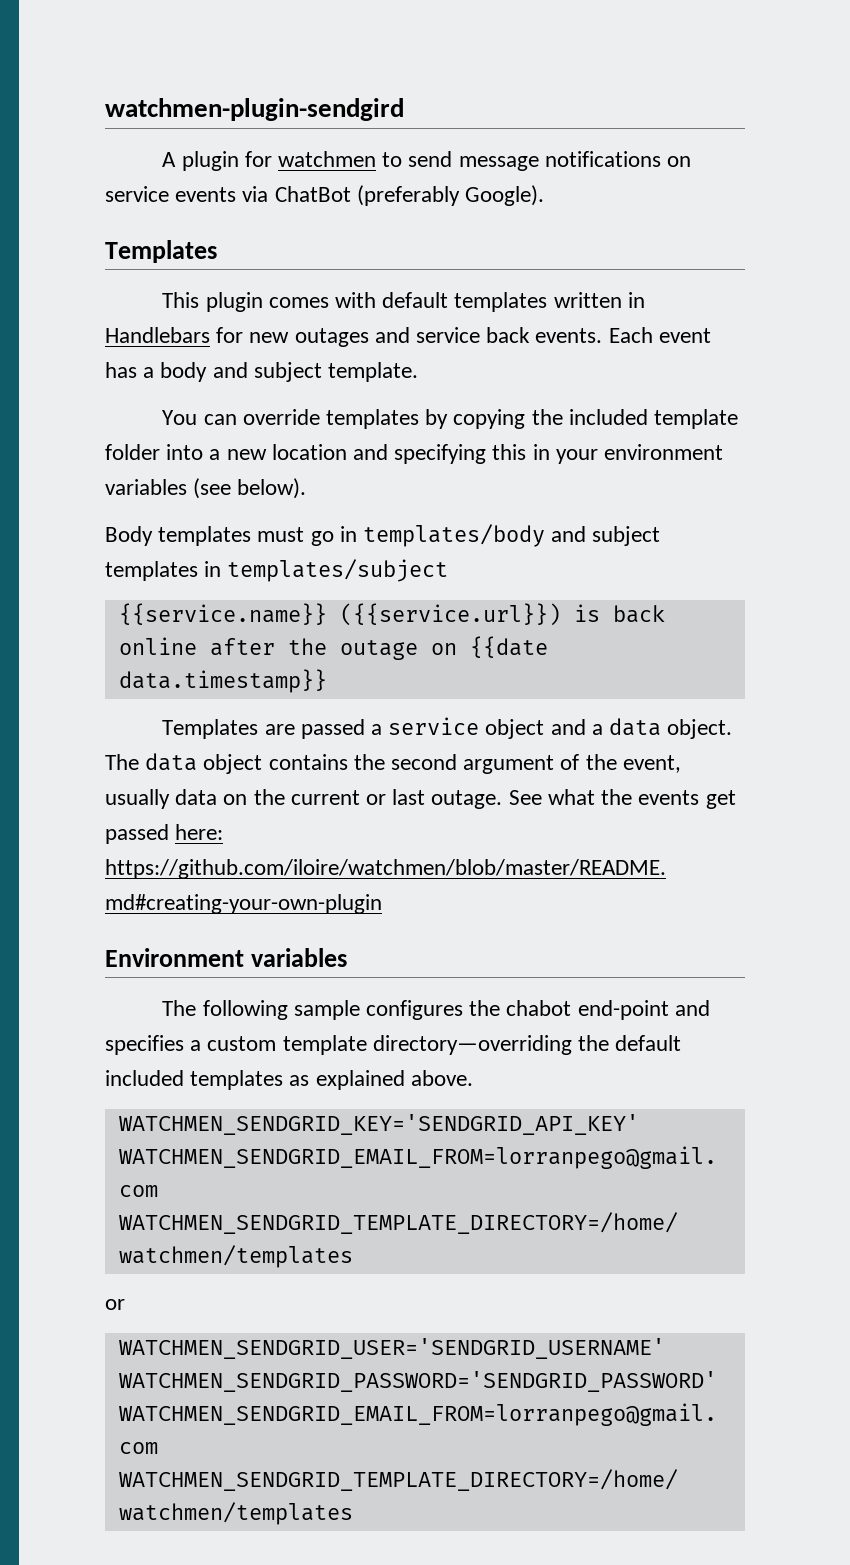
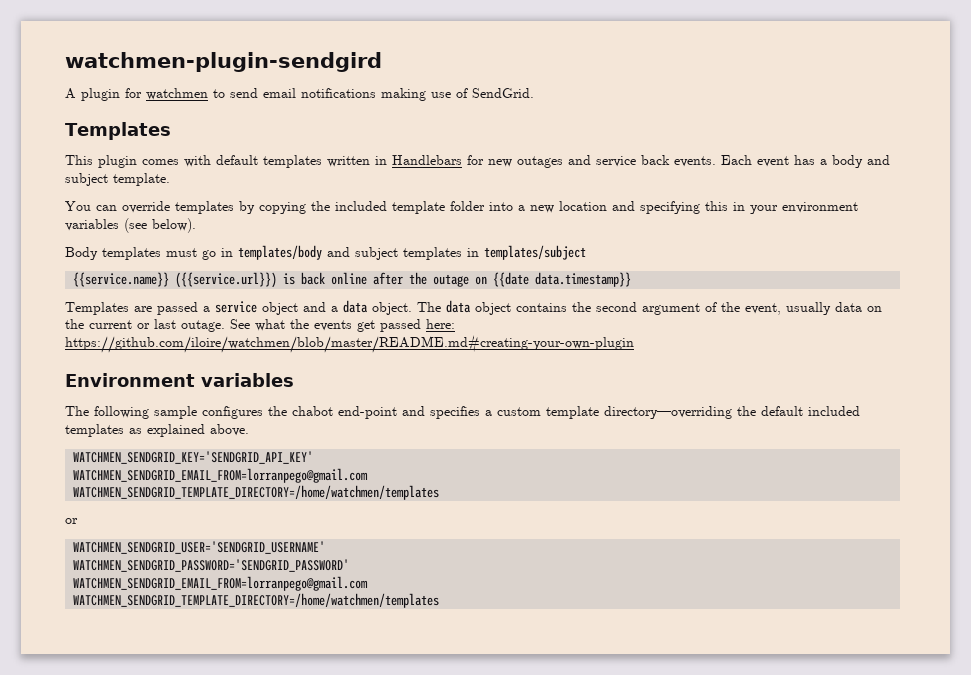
[458,151,692,171] [105,185,545,206] message notifications on service events via ChatBot (preferably Google). -> [263,88,534,101] email notifications making use of SendGrid.

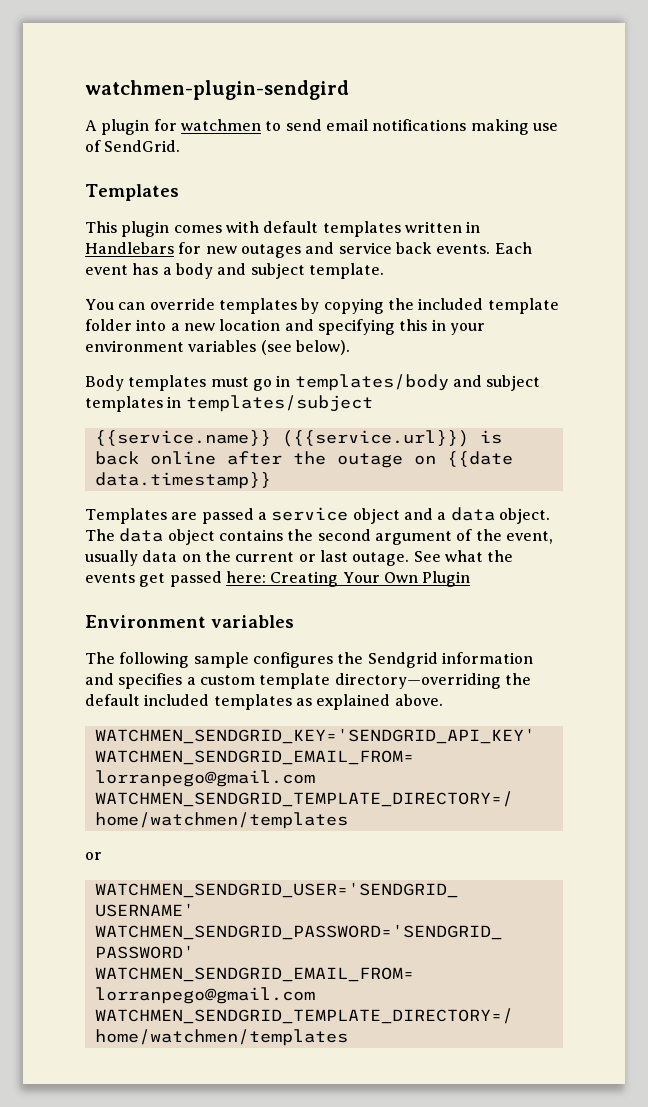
[65,335,634,353] https://github.com/iloire/watchmen/blob/master/README.md#creating-your-own-plugin -> [270,571,471,587] Creating Your Own Plugin
[292,406,397,419] chabot end-point -> [367,652,533,668] Sendgrid information

